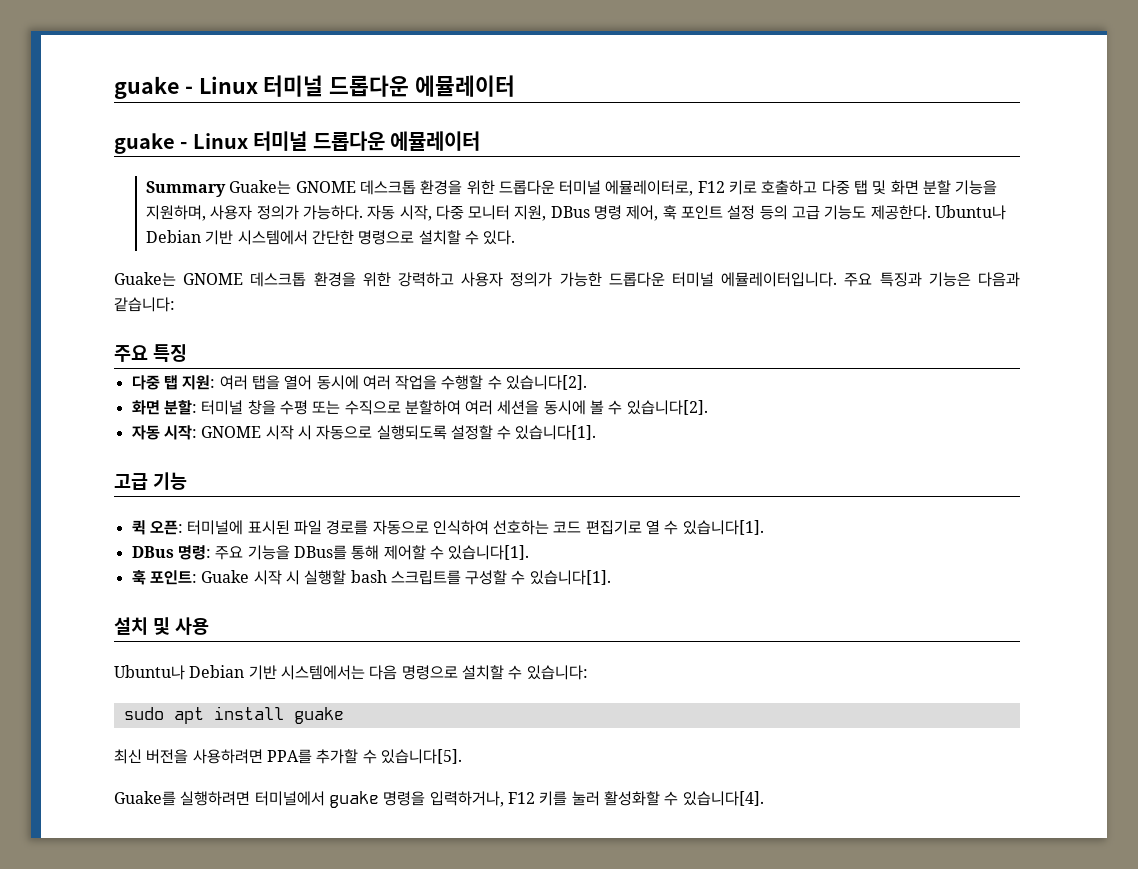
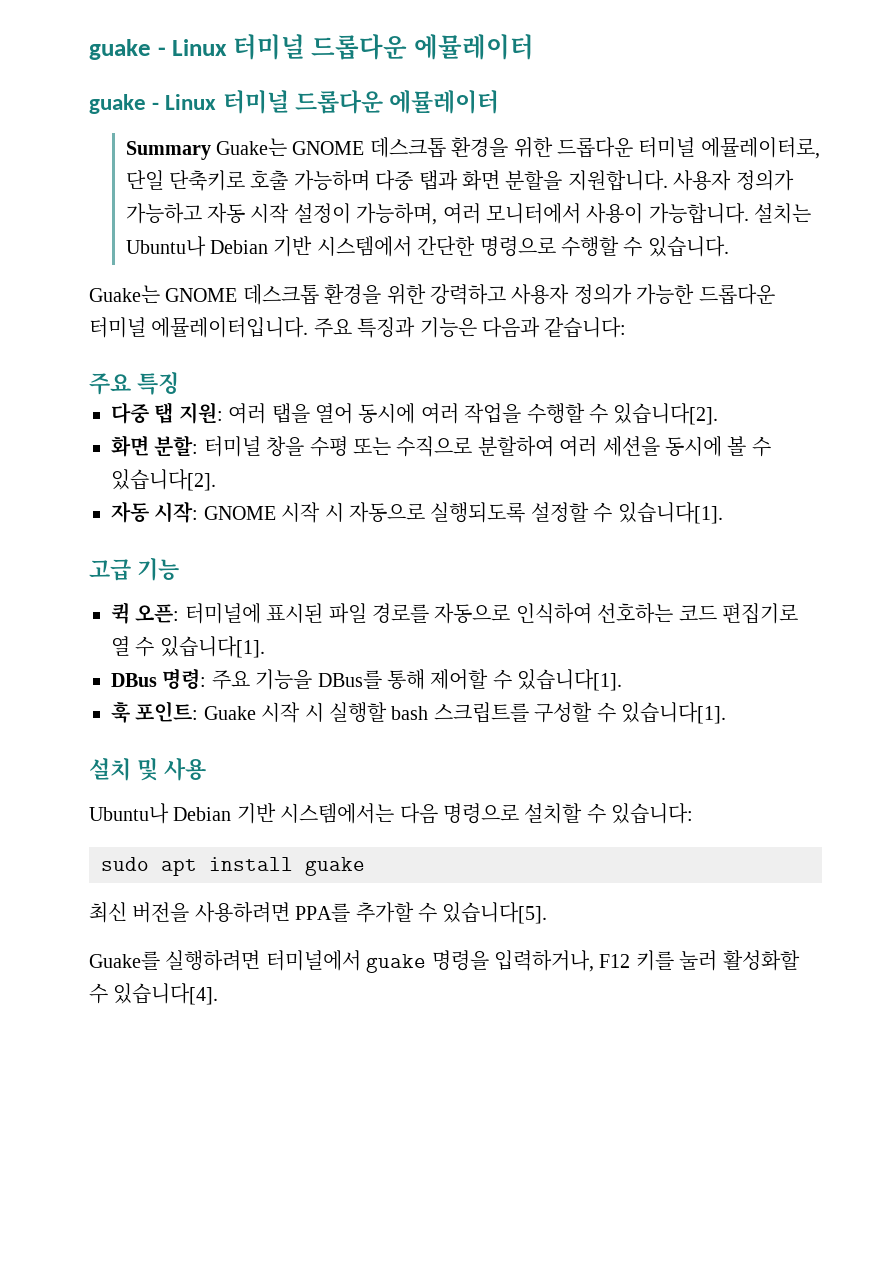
[697,180,998,195] [145,205,931,221] F12 키로 호출하고 다중 탭 및 화면 분할 기능을 지원하며, 사용자 정의가 가능하다. 자동 시작, 다중 모니터 지원, DBus 명령 제어, 훅 포인트 설정 등의 고급 기능도 제공한다. -> [125,170,794,191] [125,203,812,225] 단일 단축키로 호출 가능하며 다중 탭과 화면 분할을 지원합니다. 사용자 정의가 가능하고 자동 시작 설정이 가능하며, 여러 모니터에서 사용이 가능합니다. 설치는
[418,230,516,245] 설치할 수 있다. -> [560,236,729,257] 수행할 수 있습니다.

